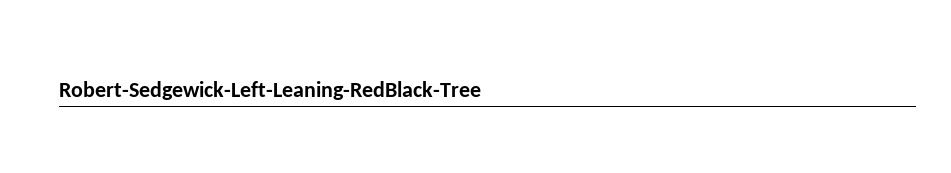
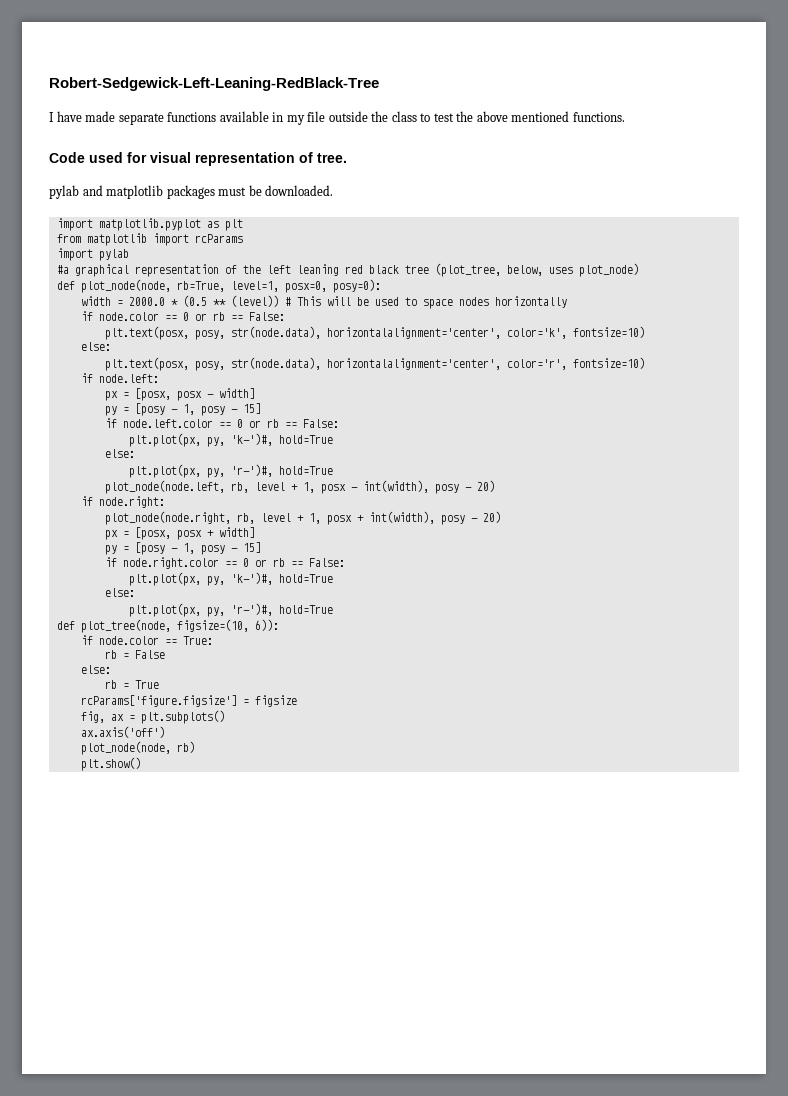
(481, 90) none -> [49,111,625,125] [49,152,347,166] [49,185,334,199] [56,218,243,231] [56,233,243,246] [56,248,129,261] [56,263,639,277] [56,279,381,293] [80,295,567,309] [80,311,285,321] [104,326,645,340] [80,342,111,351] [104,357,645,371] [80,373,159,383] [104,388,255,401] [104,403,261,416] [104,418,339,428] [128,433,333,447] [104,449,135,458] [128,464,333,478] [104,480,495,494] [80,496,165,508] [104,511,501,525] [104,527,255,540] [104,542,261,555] [104,557,345,569] [128,572,333,586] [104,588,135,597] [128,603,333,617] [56,619,279,633] [80,635,213,645] [104,650,165,659] [80,665,111,674] [104,680,159,689] [80,695,297,707] [80,710,225,724] [80,726,165,738] [80,741,195,755] [80,757,141,771] // I have made separate functions available in my file outside the class to test the above mentioned functions. // Code used for visual representation of tree. // pylab and matplotlib packages must be downloaded. // import matplotlib.pyplot as plt // from matplotlib import rcParams // import pylab // #a graphical representation of the left leaning red black tree (plot_tree, below, uses plot_node) // def plot_node(node, rb=True, level=1, posx=0, posy=0): // width = 2000.0 * (0.5 ** (level)) # This will be used to space nodes horizontally // if node.color == 0 or rb == False: // plt.text(posx, posy, str(node.data), horizontalalignment='center', color='k', fontsize=10) // else: // plt.text(posx, posy, str(node.data), horizontalalignment='center', color='r', fontsize=10) // if node.left: // px = [posx, posx - width] // py = [posy - 1, posy - 15] // if node.left.color == 0 or rb == False: // plt.plot(px, py, 'k-')#, hold=True // else: // plt.plot(px, py, 'r-')#, hold=True // plot_node(node.left, rb, level + 1, posx - int(width), posy - 20) // if node.right: // plot_node(node.right, rb, level + 1, posx + int(width), posy - 20) // px = [posx, posx + width] // py = [posy - 1, posy - 15] // if node.right.color == 0 or rb == False: // plt.plot(px, py, 'k-')#, hold=True // else: // plt.plot(px, py, 'r-')#, hold=True // def plot_tree(node, figsize=(10, 6)): // if node.color == True: // rb = False // else: // rb = True // rcParams['figure.figsize'] = figsize // fig, ax = plt.subplots() // ax.axis('off') // plot_node(node, rb) // plt.show()

